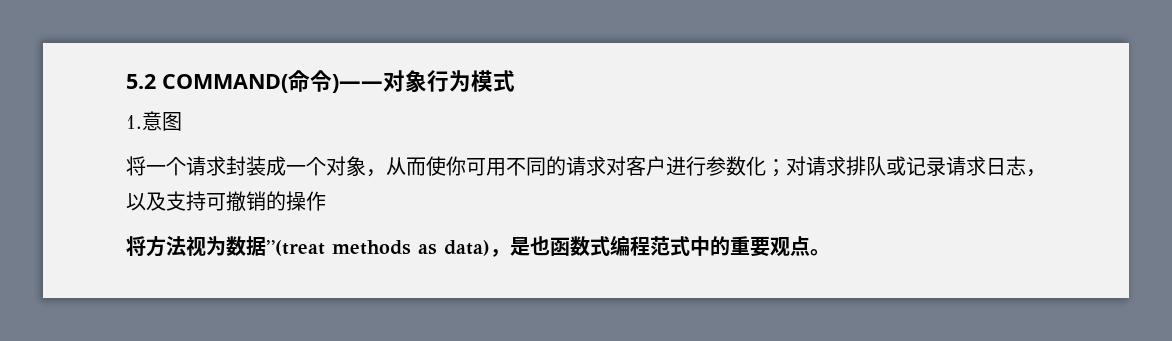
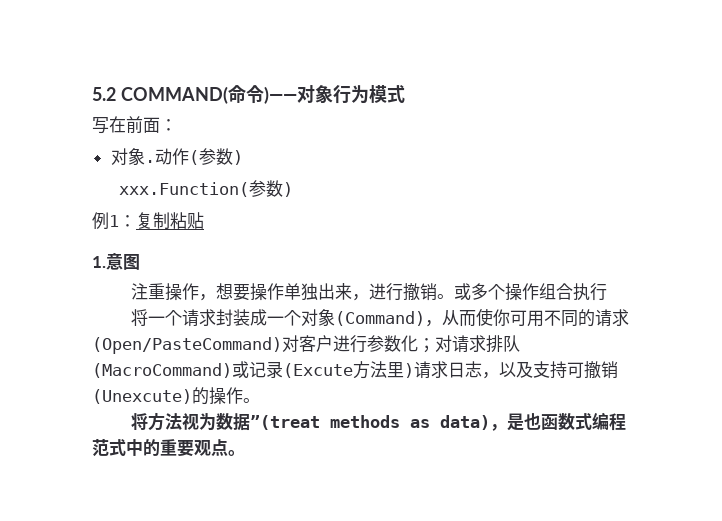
[126,111,182,131] 1.意图 -> [92,116,177,134] [110,148,243,165] [119,180,294,197] [92,212,204,230] [92,253,140,270] [130,283,607,301] 写在前面： // 对象.动作(参数) // xxx.Function(参数) // 例1：复制粘贴 // 1.意图 // 注重操作，想要操作单独出来，进行撤销。或多个操作组合执行
(366, 166) none -> [334,311,425,326] (Command)
(606, 166) none -> [92,337,282,354] (Open/PasteCommand)
[886,156,946,176] 或记录 -> [92,361,414,379] (MacroCommand)或记录(Excute方法里)
(266, 201) none -> [92,389,192,404] (Unexcute)
(326, 201) none -> [243,398,260,403] 。

